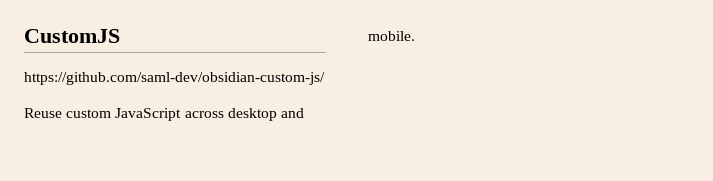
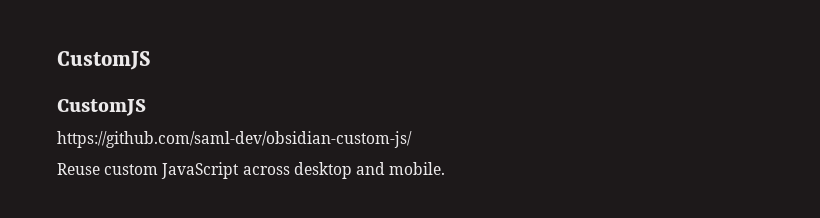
[24,29,120,43] CustomJS -> [57,51,151,70] [57,99,146,116] CustomJS // CustomJS

